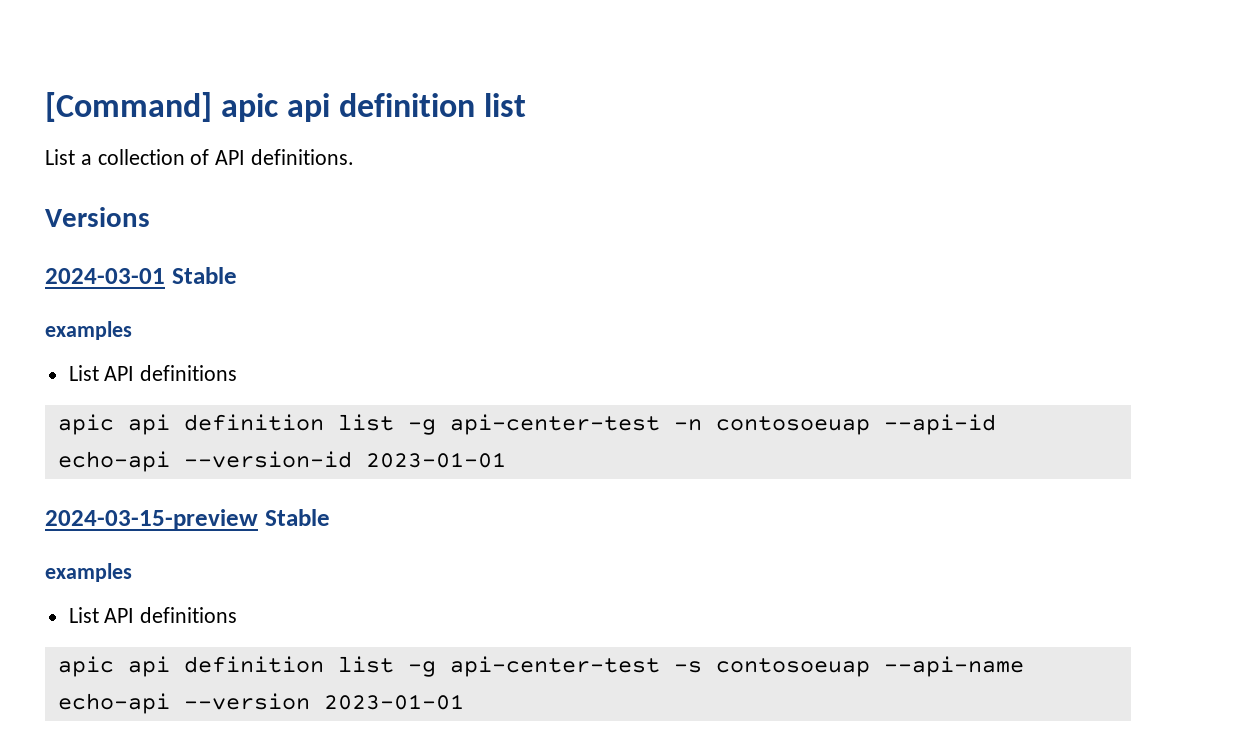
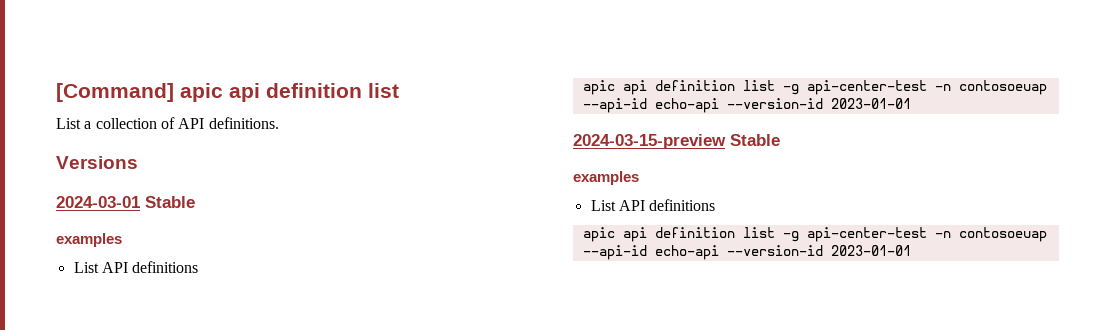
[673,656,1024,677] [57,693,310,714] -s contosoeuap --api-name echo-api --version -> [934,227,1047,242] [582,245,823,260] -n contosoeuap --api-id echo-api --version-id

